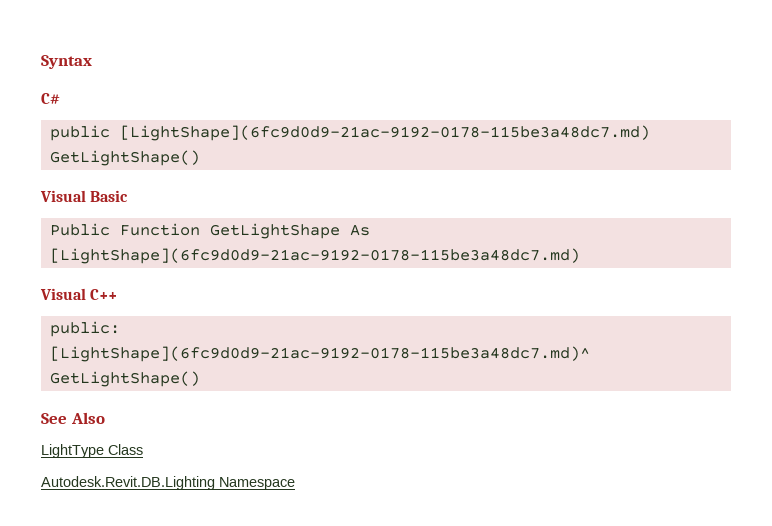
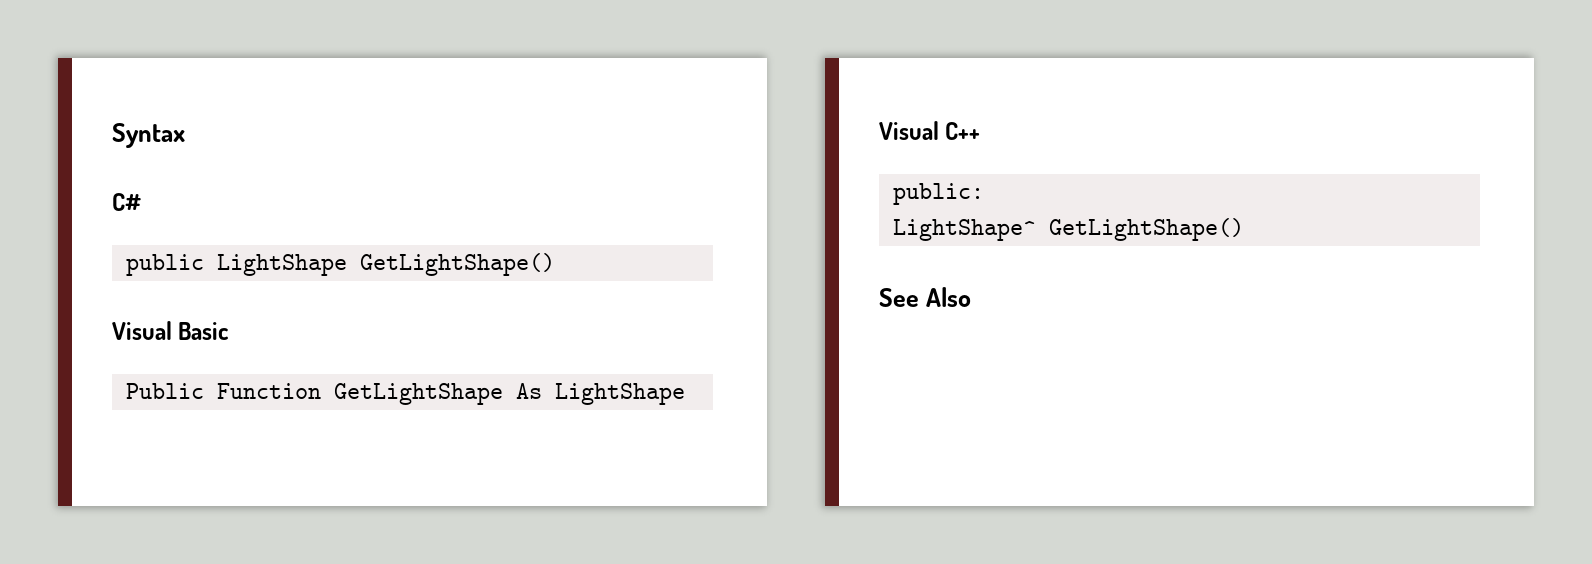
[119,125,650,141] [LightShape](6fc9d0d9-21ac-9192-0178-115be3a48dc7.md) -> [217,254,348,276] LightShape
[49,248,580,264] [LightShape](6fc9d0d9-21ac-9192-0178-115be3a48dc7.md) -> [555,383,686,405] LightShape
[49,346,590,362] [LightShape](6fc9d0d9-21ac-9192-0178-115be3a48dc7.md)^ -> [893,219,1037,241] LightShape^
[41,444,143,458] [41,476,295,490] // LightType Class // Autodesk.Revit.DB.Lighting Namespace -> (972, 297) none

